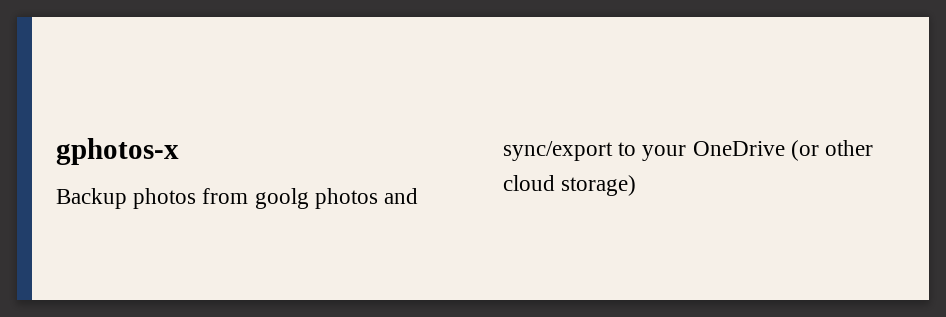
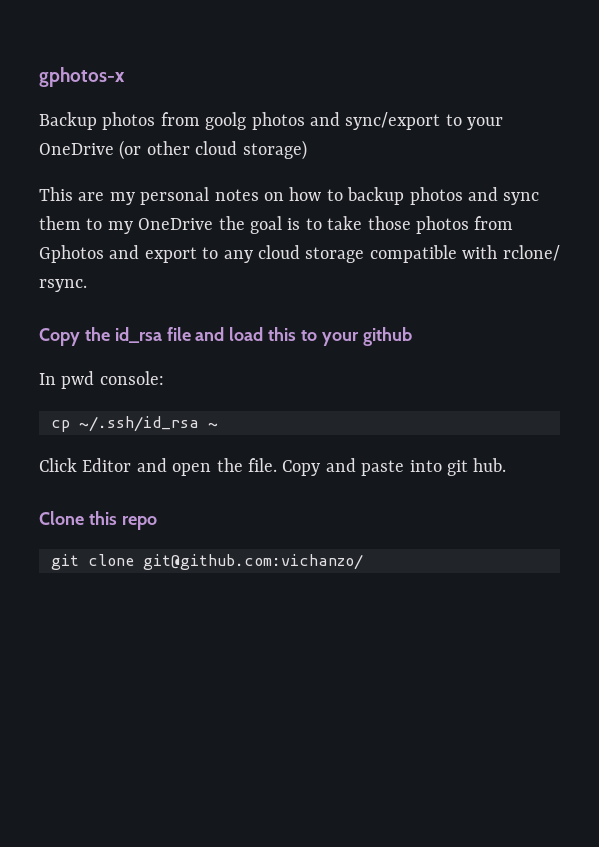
(637, 185) none -> [39,187,540,205] [39,216,514,234] [39,245,560,263] [39,279,87,292] [39,327,412,346] [39,371,164,389] [51,416,218,432] [39,458,507,476] [39,511,157,530] [51,554,363,570] // This are my personal notes on how to backup photos and sync them to my OneDrive the goal is to take those photos from Gphotos and export to any cloud storage compatible with rclone/ rsync. // Copy the id_rsa file and load this to your github // In pwd console: // cp ~/.ssh/id_rsa ~ // Click Editor and open the file. Copy and paste into git hub. // Clone this repo // git clone git@github.com:vichanzo/

